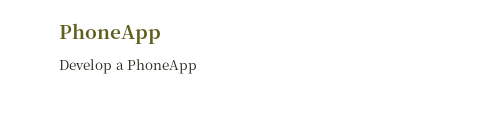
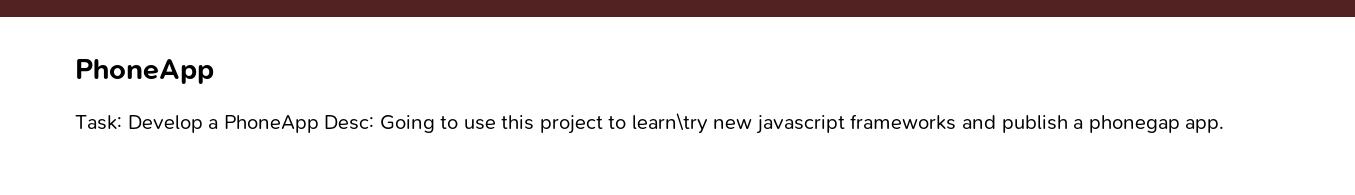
(161, 33) none -> [75,115,122,130] Task:
(198, 66) none -> [324,113,1225,134] Desc: Going to use this project to learn\try new javascript frameworks and publish a phonegap app.

